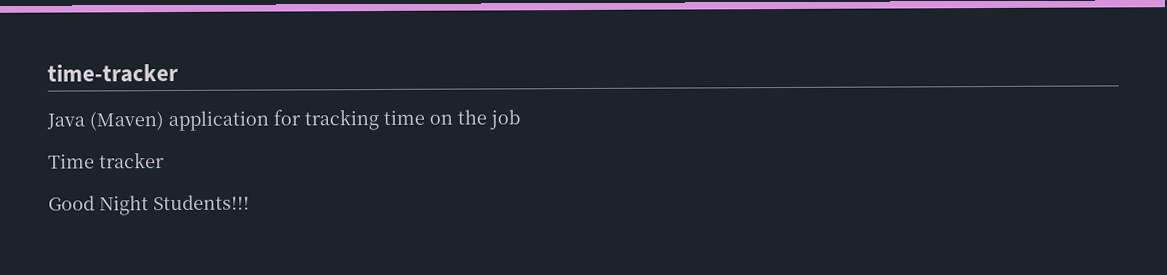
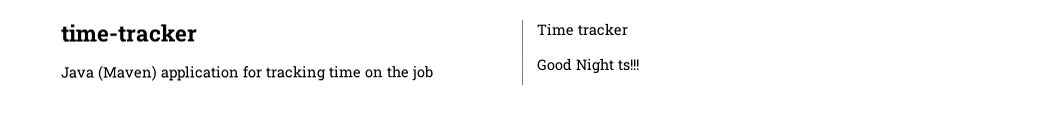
[153,194,250,211] Students!!! -> [617,58,640,71] ts!!!

